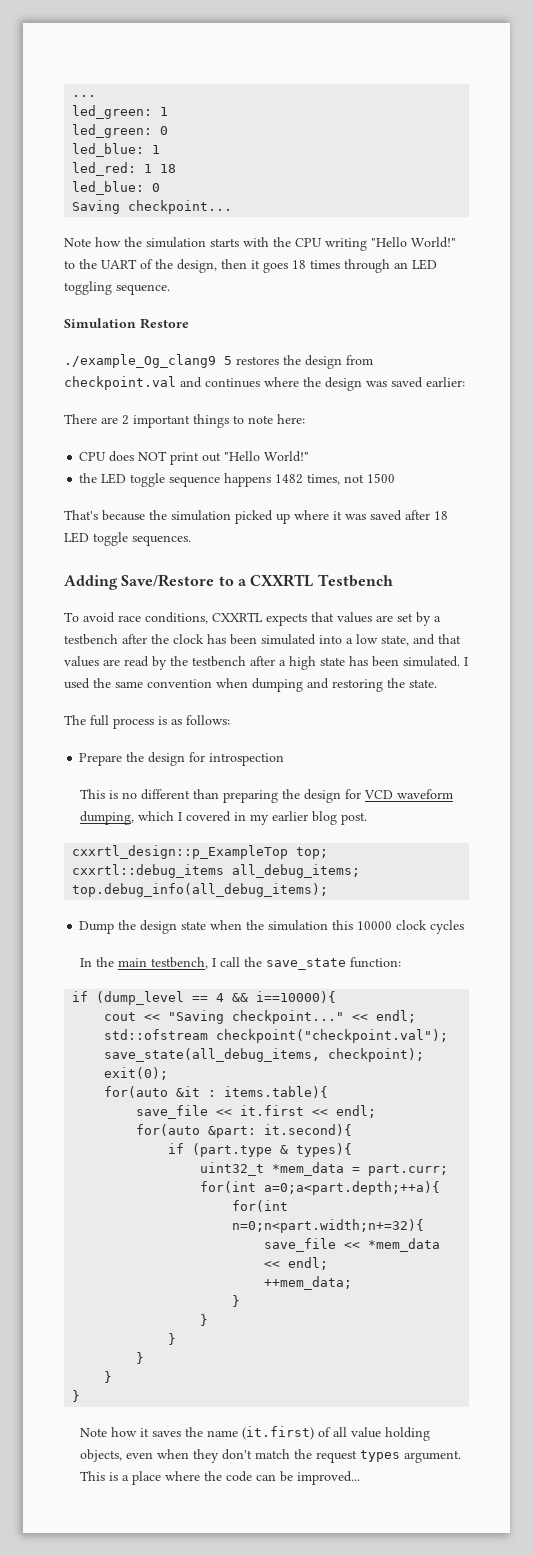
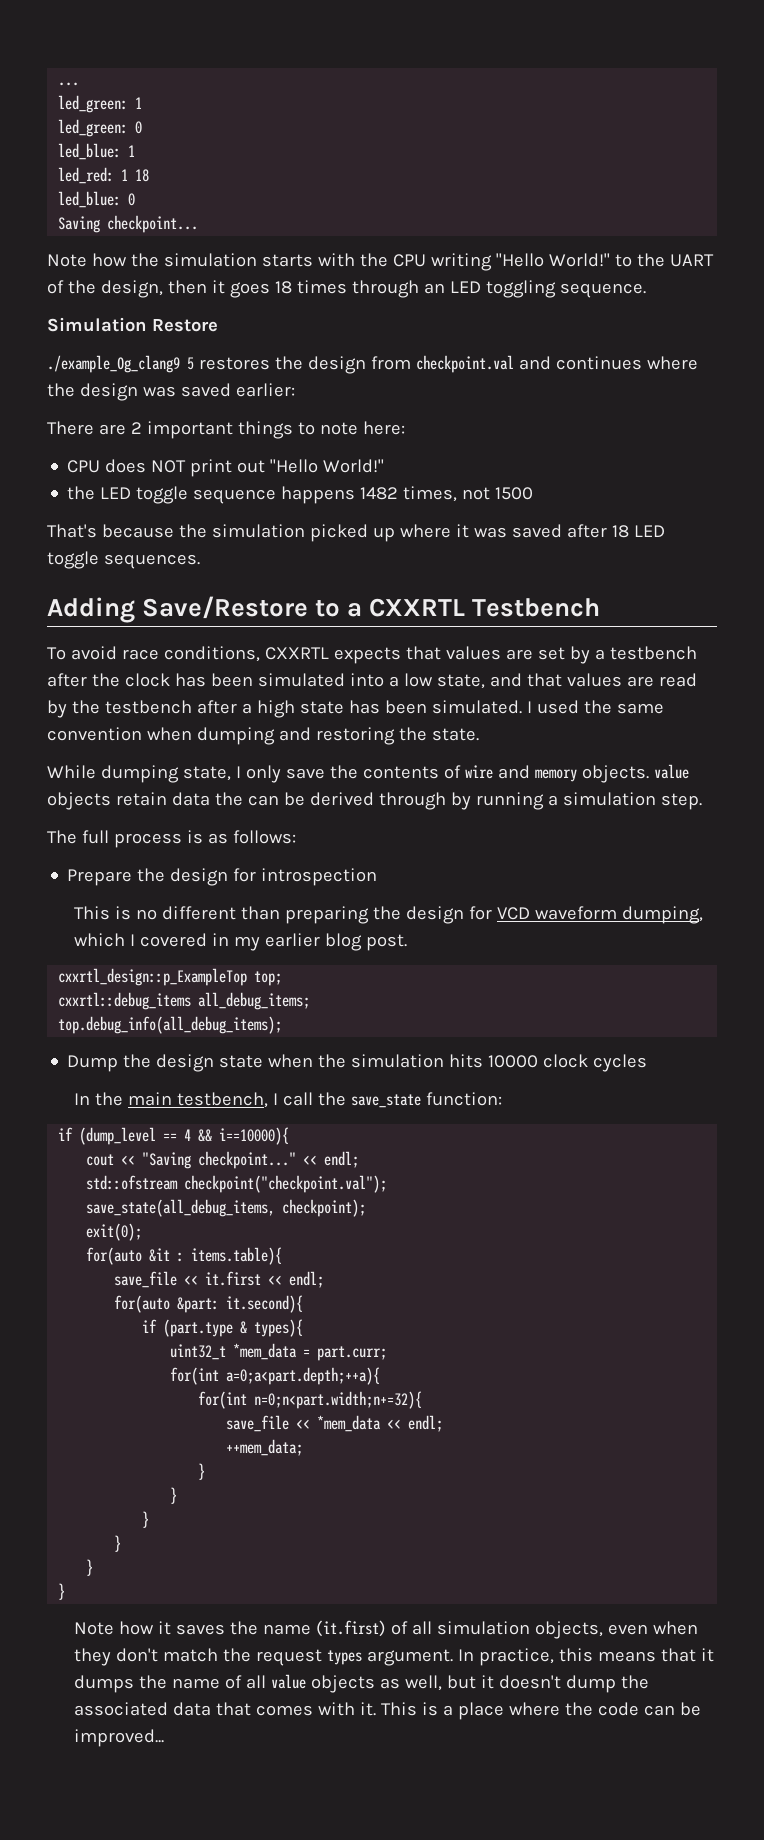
(437, 683) none -> [47,764,689,783] [47,792,702,810] // While dumping state, I only save the contents of wire and memory objects. value objects retain data the can be derived through by running a simulation step.
[332,920,354,930] this -> [449,1054,484,1068] hits
[351,1427,431,1441] value holding -> [437,1621,531,1635] simulation
(462, 1456) none -> [458,1648,715,1666] [74,1674,650,1693] [74,1702,377,1716] In practice, this means that it dumps the name of all value objects as well, but it doesn't dump the associated data that comes with it.

